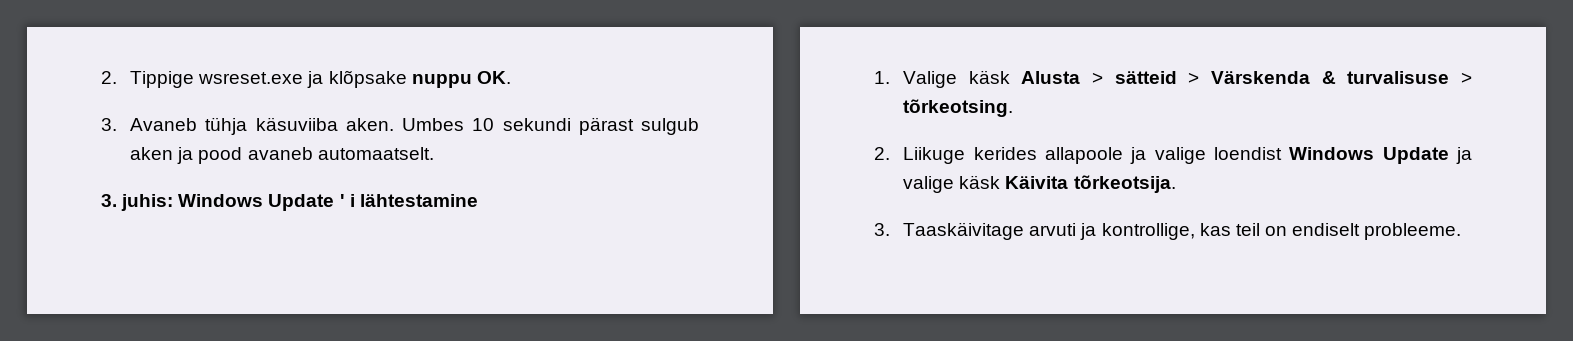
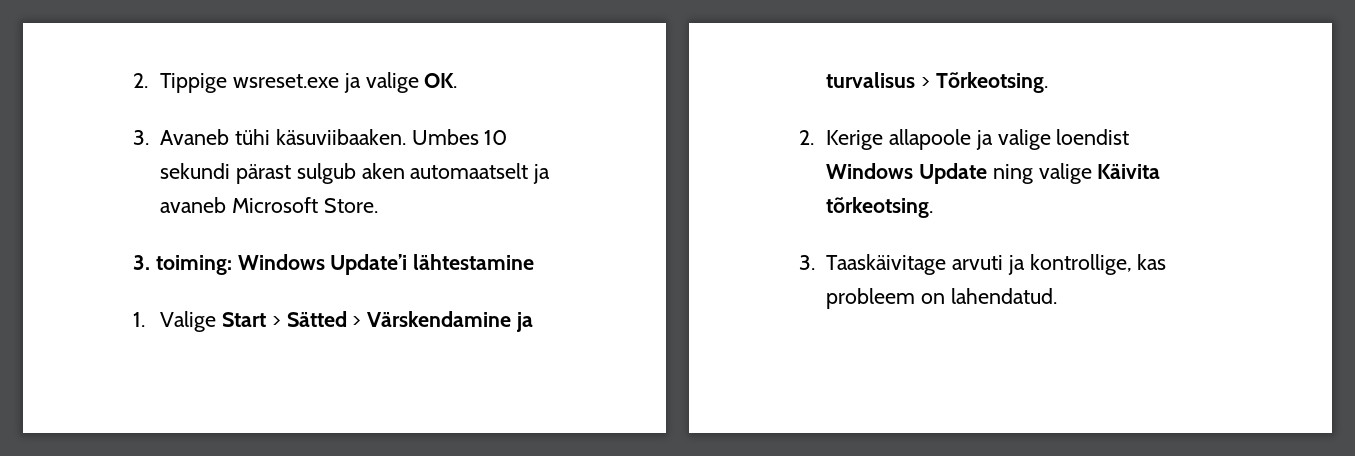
[328,70,472,88] klõpsake nuppu -> [365,72,419,93] valige
[205,117,394,135] tühja käsuviiba aken. -> [234,129,406,145] tühi käsuviibaaken.
[177,147,434,164] [101,194,478,211] [874,70,1472,88] [903,99,1014,117] [874,147,1037,164] ja pood avaneb automaatselt. // 3. juhis: Windows Update ' i lähtestamine // 1. Valige käsk Alusta > sätteid > Värskenda & turvalisuse > tõrkeotsing. // 2. Liikuge kerides -> [410,163,551,184] [160,197,378,213] [133,254,535,275] [133,311,533,332] [826,72,1048,93] [799,130,884,150] automaatselt ja avaneb Microsoft Store. // 3. toiming: Windows Update’i lähtestamine // 1. Valige Start > Sätted > Värskendamine ja turvalisus > Tõrkeotsing. // 2. Kerige
[1456,147,1472,164] [903,175,1176,193] ja valige käsk Käivita tõrkeotsija. -> [992,163,1161,184] [826,197,934,218] ning valige Käivita tõrkeotsing.
[1235,223,1462,240] teil on endiselt probleeme. -> [826,288,1057,309] probleem on lahendatud.

